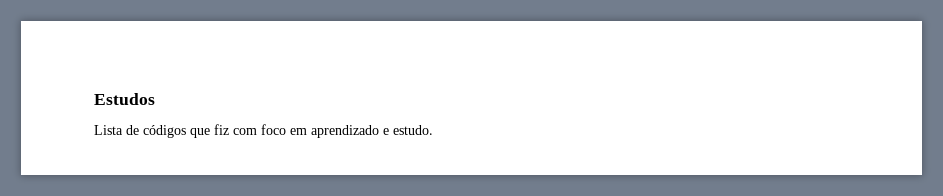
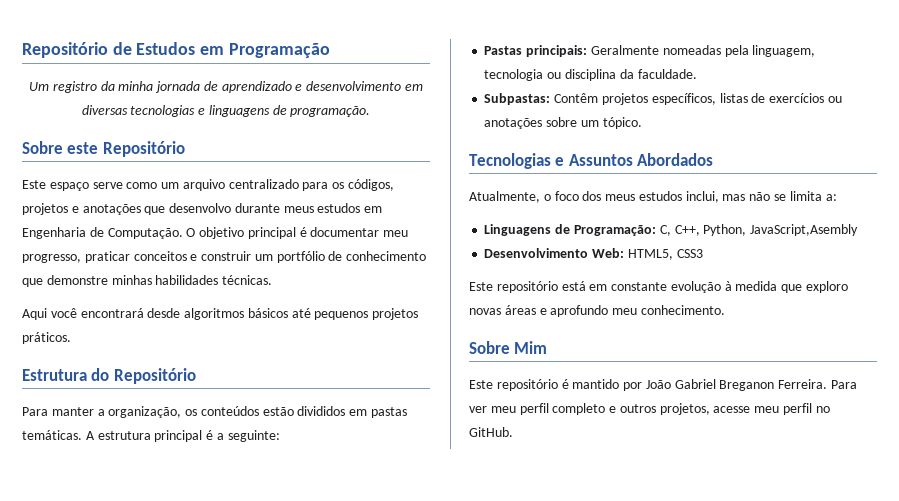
(94, 99) none -> [22,42,132,58] Repositório de
[94,124,433,138] // Lista de códigos que fiz com foco em aprendizado e estudo. -> [200,43,330,58] [28,81,424,93] [81,105,371,117] [22,141,185,157] [22,179,395,191] [22,203,383,215] [22,227,409,239] [22,251,427,263] [22,275,273,287] [22,308,419,320] [22,332,71,344] [22,368,196,384] [22,406,408,418] [22,430,280,442] [484,45,816,57] [484,69,697,81] [484,93,842,105] [484,117,642,129] [469,153,714,169] [469,191,837,203] [484,224,859,236] [484,248,703,260] [469,281,849,293] [469,305,725,317] [469,341,548,354] [469,379,858,391] [469,403,830,415] [469,427,513,437] em Programação // Um registro da minha jornada de aprendizado e desenvolvimento em diversas tecnologias e linguagens de programação. // Sobre este Repositório // Este espaço serve como um arquivo centralizado para os códigos, projetos e anotações que desenvolvo durante meus estudos em Engenharia de Computação. O objetivo principal é documentar meu progresso, praticar conceitos e construir um portfólio de conhecimento que demonstre minhas habilidades técnicas. // Aqui você encontrará desde algoritmos básicos até pequenos projetos práticos. // Estrutura do Repositório // Para manter a organização, os conteúdos estão divididos em pastas temáticas. A estrutura principal é a seguinte: // Pastas principais: Geralmente nomeadas pela linguagem, tecnologia ou disciplina da faculdade. // Subpastas: Contêm projetos específicos, listas de exercícios ou anotações sobre um tópico. // Tecnologias e Assuntos Abordados // Atualmente, o foco dos meus estudos inclui, mas não se limita a: // Linguagens de Programação: C, C++, Python, JavaScript,Asembly // Desenvolvimento Web: HTML5, CSS3 // Este repositório está em constante evolução à medida que exploro novas áreas e aprofundo meu conhecimento. // Sobre Mim // Este repositório é mantido por João Gabriel Breganon Ferreira. Para ver meu perfil completo e outros projetos, acesse meu perfil no GitHub.

